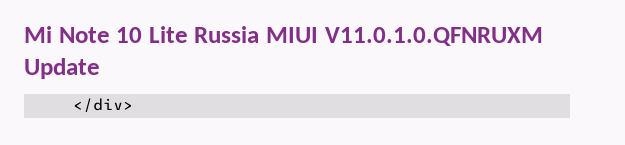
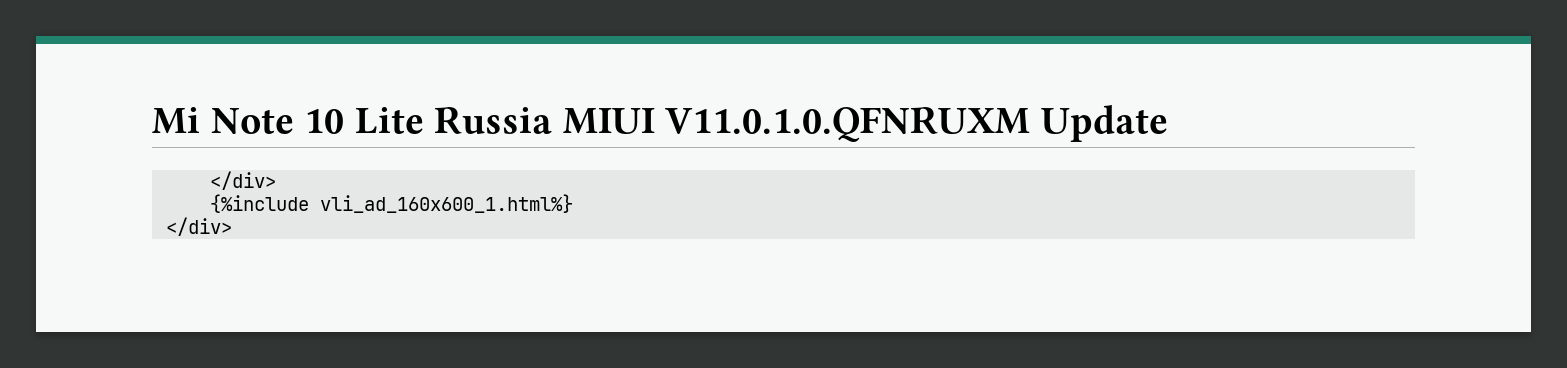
(134, 105) none -> [209,194,573,213] [165,217,232,236] // {%include vli_ad_160x600_1.html%} // </div>

